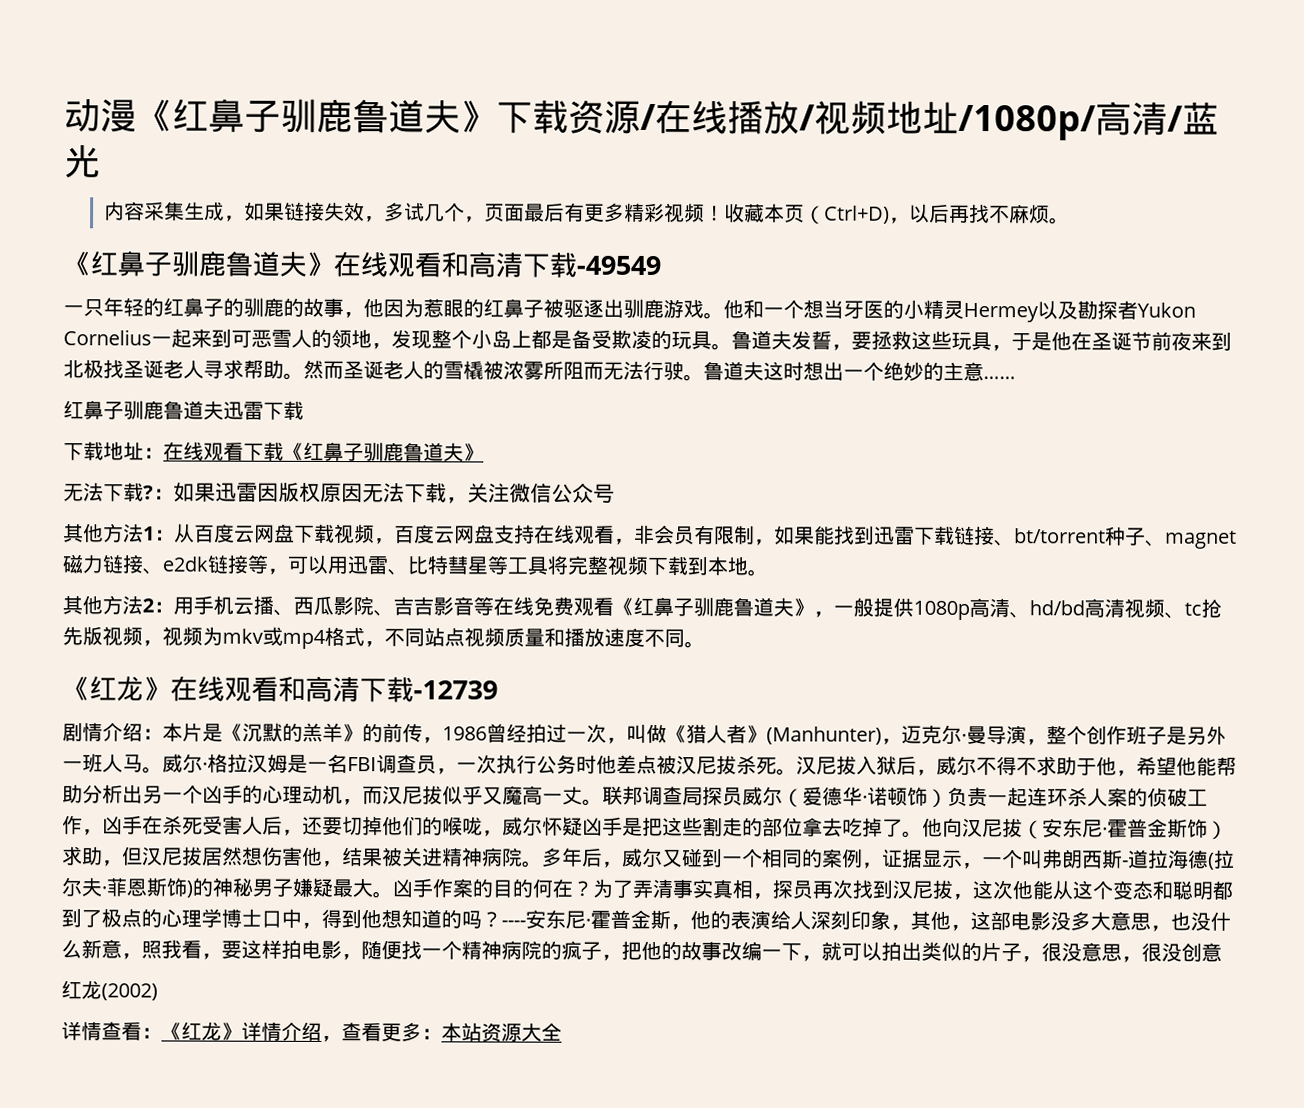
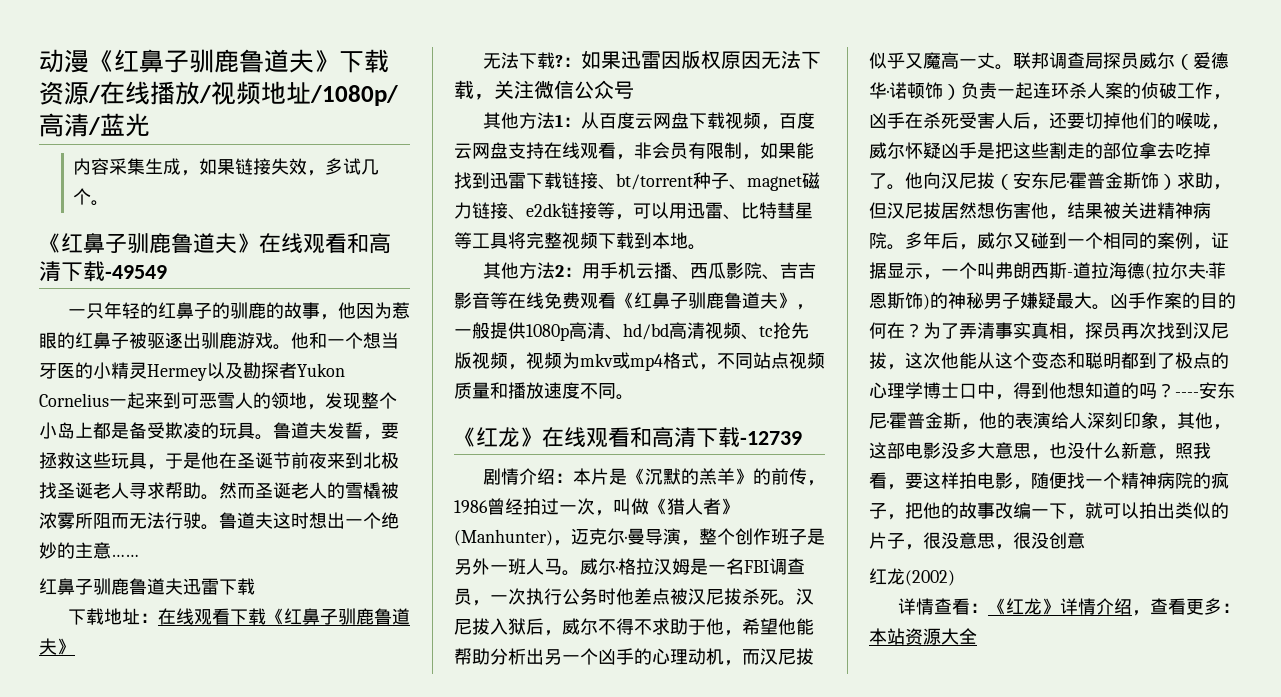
[463,202,1050,225] ，页面最后有更多精彩视频！收藏本页（Ctrl+D)，以后再找不麻烦 -> (92, 196) none

